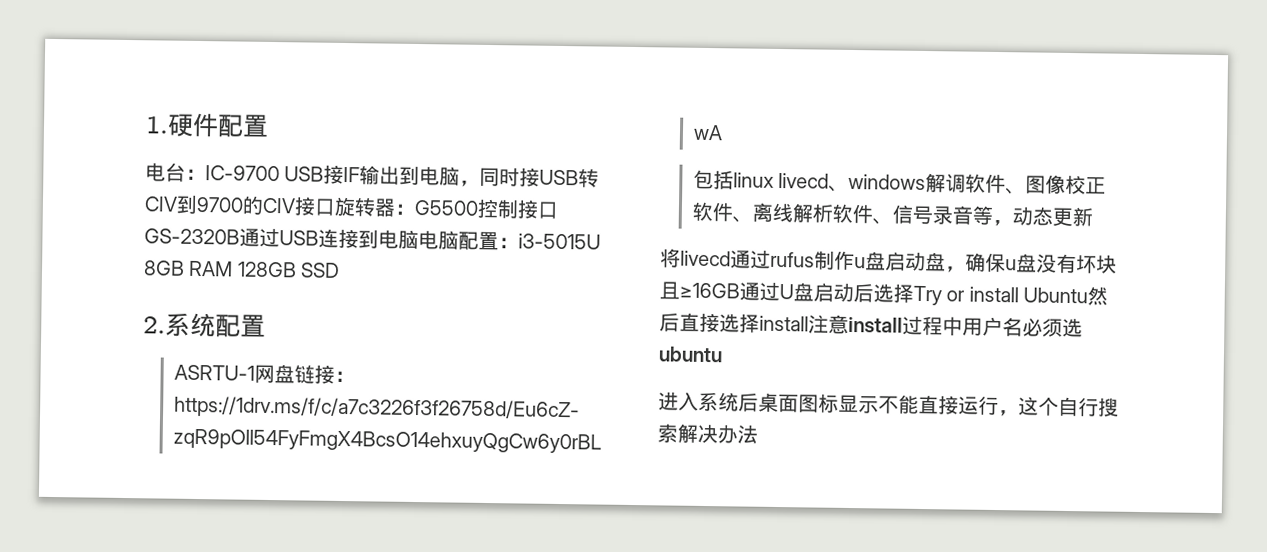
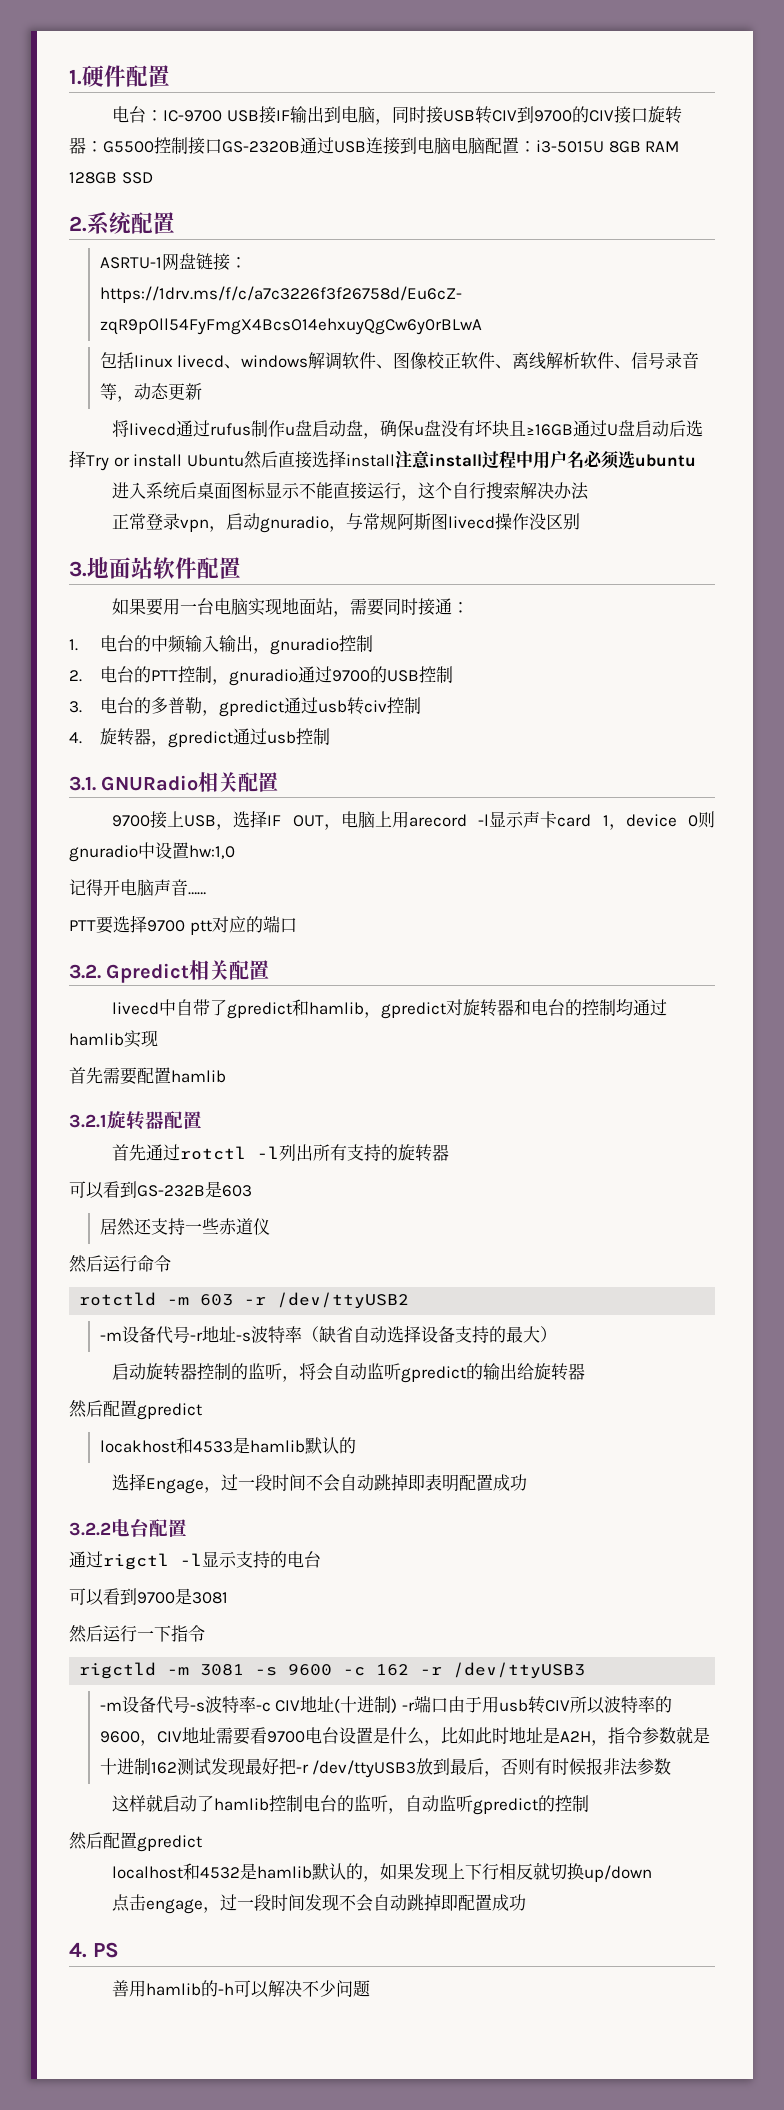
(758, 434) none -> [112,513,581,533] [69,557,241,579] [112,598,470,617] [69,635,373,655] [69,666,453,686] [69,697,421,717] [69,728,330,748] [69,772,279,792] [112,810,715,830] [69,842,235,862] [69,879,206,896] [69,915,297,935] [69,960,270,983] [112,999,668,1019] [69,1030,158,1048] [69,1067,226,1085] [69,1111,202,1130] [112,1144,450,1162] [69,1181,252,1199] [99,1218,270,1236] [69,1255,171,1273] [79,1292,410,1309] [99,1325,557,1344] [112,1363,586,1383] [69,1400,202,1420] [99,1437,356,1454] [112,1473,528,1494] [69,1518,187,1537] [69,1551,321,1570] [69,1588,228,1606] [69,1625,205,1643] [79,1662,586,1679] [99,1695,672,1714] [99,1726,710,1746] [99,1758,672,1778] [112,1794,590,1815] [69,1832,202,1852] [112,1862,653,1882] [112,1894,527,1914] [69,1942,119,1958] [112,1980,371,1998] // 正常登录vpn，启动gnuradio，与常规阿斯图livecd操作没区别 // 3.地面站软件配置 // 如果要用一台电脑实现地面站，需要同时接通： // 1.电台的中频输入输出，gnuradio控制 // 2.电台的PTT控制，gnuradio通过9700的USB控制 // 3.电台的多普勒，gpredict通过usb转civ控制 // 4.旋转器，gpredict通过usb控制 // 3.1. GNURadio相关配置 // 9700接上USB，选择IF OUT，电脑上用arecord -l显示声卡card 1，device 0则gnuradio中设置hw:1,0 // 记得开电脑声音…… // PTT要选择9700 ptt对应的端口 // 3.2. Gpredict相关配置 // livecd中自带了gpredict和hamlib，gpredict对旋转器和电台的控制均通过hamlib实现 // 首先需要配置hamlib // 3.2.1旋转器配置 // 首先通过rotctl -l列出所有支持的旋转器 // 可以看到GS-232B是603 // 居然还支持一些赤道仪 // 然后运行命令 // rotctld -m 603 -r /dev/ttyUSB2 // -m设备代号-r地址-s波特率（缺省自动选择设备支持的最大） // 启动旋转器控制的监听，将会自动监听gpredict的输出给旋转器 // 然后配置gpredict // locakhost和4533是hamlib默认的 // 选择Engage，过一段时间不会自动跳掉即表明配置成功 // 3.2.2电台配置 // 通过rigctl -l显示支持的电台 // 可以看到9700是3081 // 然后运行一下指令 // rigctld -m 3081 -s 9600 -c 162 -r /dev/ttyUSB3 // -m设备代号-s波特率-c CIV地址(十进制) -r端口由于用usb转CIV所以波特率的9600，CIV地址需要看9700电台设置是什么，比如此时地址是A2H，指令参数就是十进制162测试发现最好把-r /dev/ttyUSB3放到最后，否则有时候报非法参数 // 这样就启动了hamlib控制电台的监听，自动监听gpredict的控制 // 然后配置gpredict // localhost和4532是hamlib默认的，如果发现上下行相反就切换up/down // 点击engage，过一段时间发现不会自动跳掉即配置成功 // 4. PS // 善用hamlib的-h可以解决不少问题

